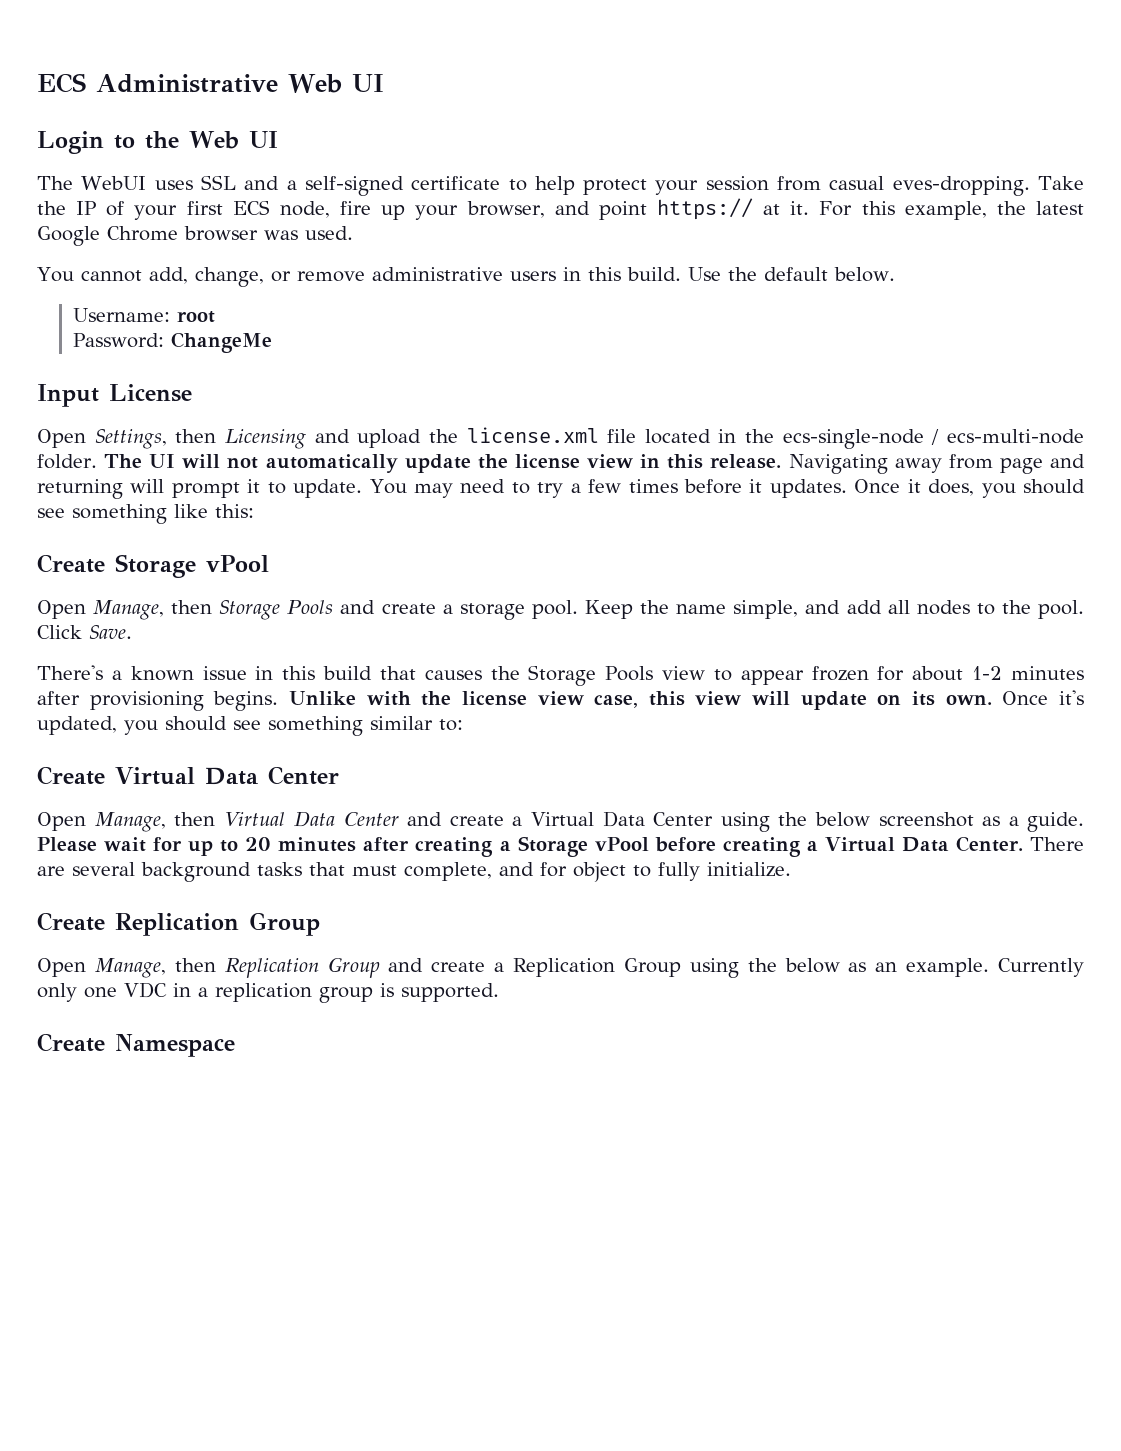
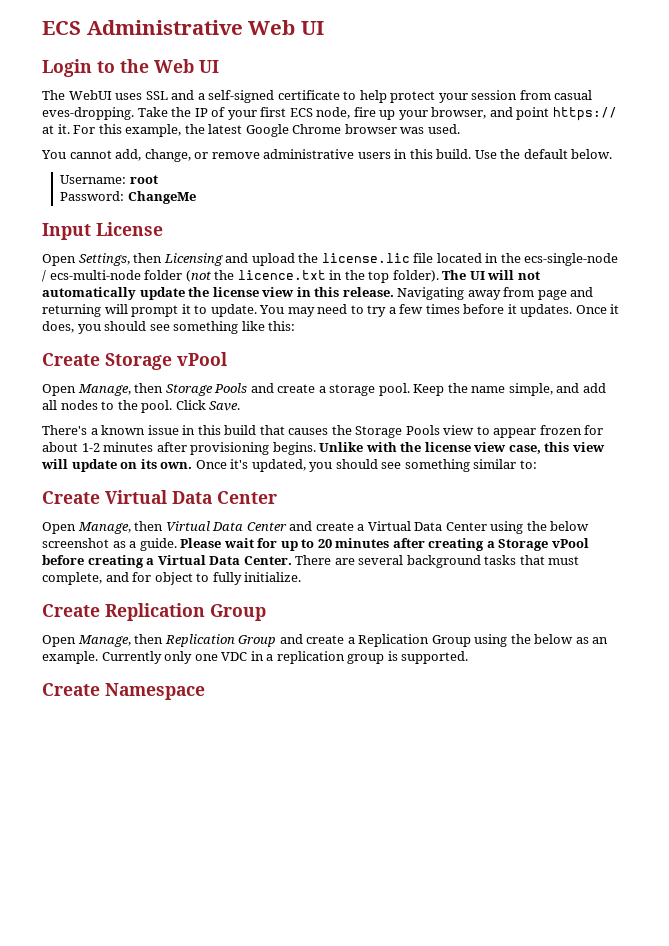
[466,427,599,443] license.xml -> [321,253,410,263] license.lic
[37,454,97,469] folder. -> [144,270,439,283] folder (not the licence.txt in the top folder).

